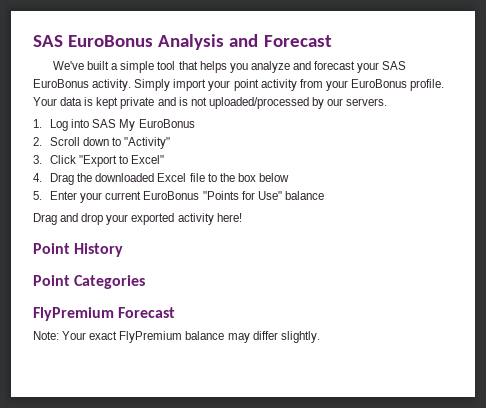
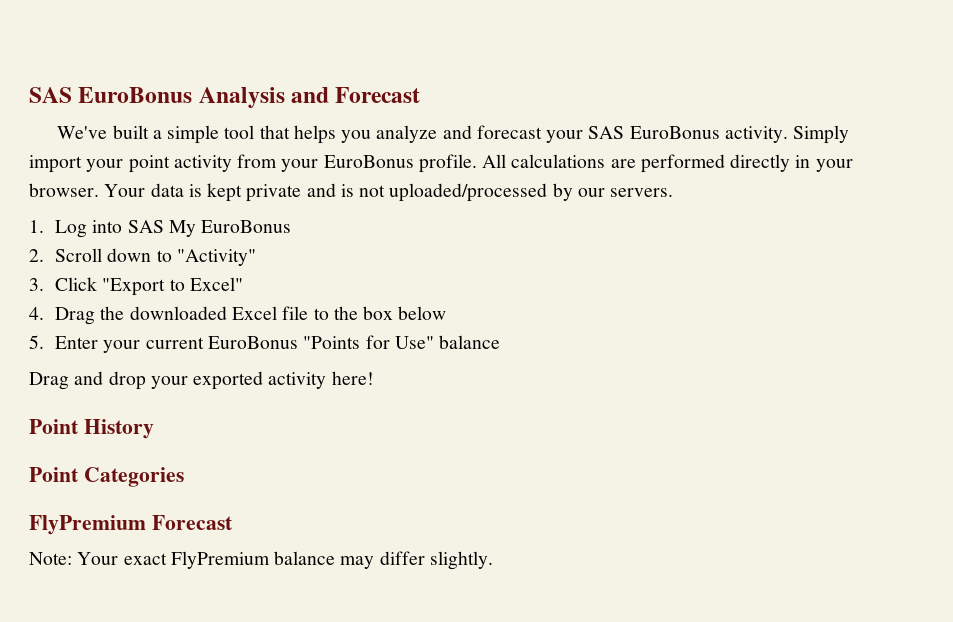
(445, 85) none -> [482,154,853,173] [29,183,99,197] All calculations are performed directly in your browser.

